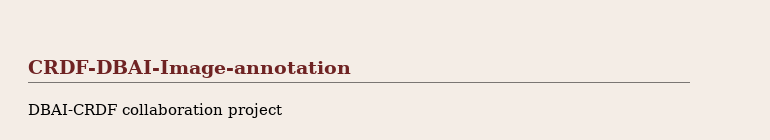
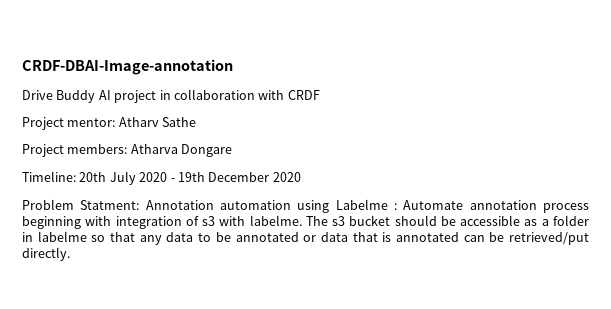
[28,103,282,118] DBAI-CRDF collaboration project -> [22,89,320,103] [22,117,197,130] [22,144,233,157] [22,171,301,185] [22,199,589,213] [22,215,589,229] [22,231,589,245] [22,247,70,261] Drive Buddy AI project in collaboration with CRDF // Project mentor: Atharv Sathe // Project members: Atharva Dongare // Timeline: 20th July 2020 - 19th December 2020 // Problem Statment: Annotation automation using Labelme : Automate annotation process beginning with integration of s3 with labelme. The s3 bucket should be accessible as a folder in labelme so that any data to be annotated or data that is annotated can be retrieved/put directly.

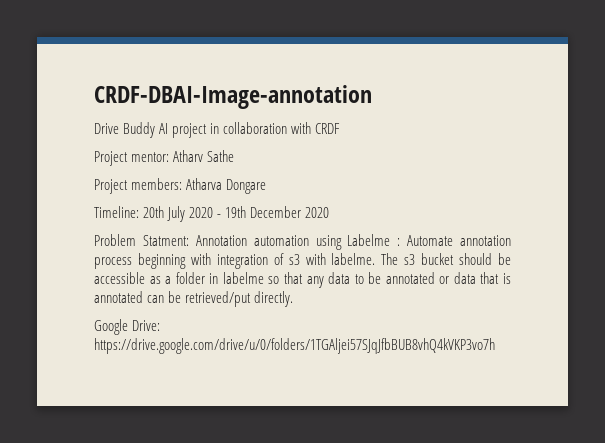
(70, 254) none -> [94,319,161,335] [94,338,495,354] // Google Drive: https://drive.google.com/drive/u/0/folders/1TGAljei57SJqJfbBUB8vhQ4kVKP3vo7h

